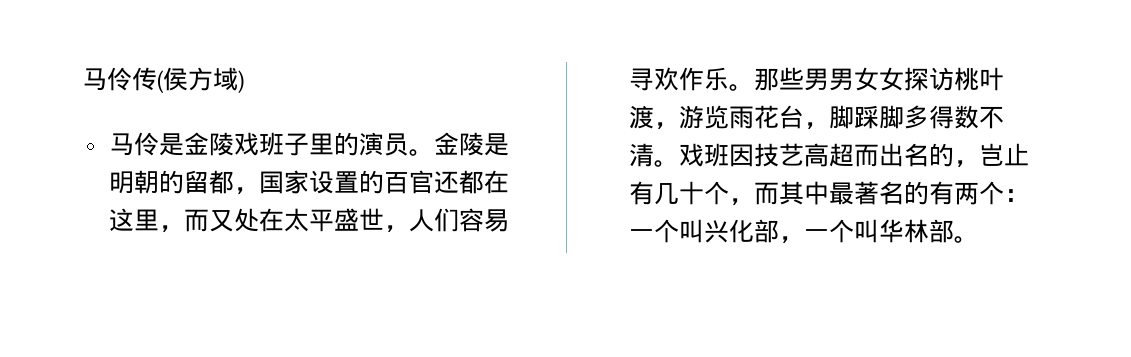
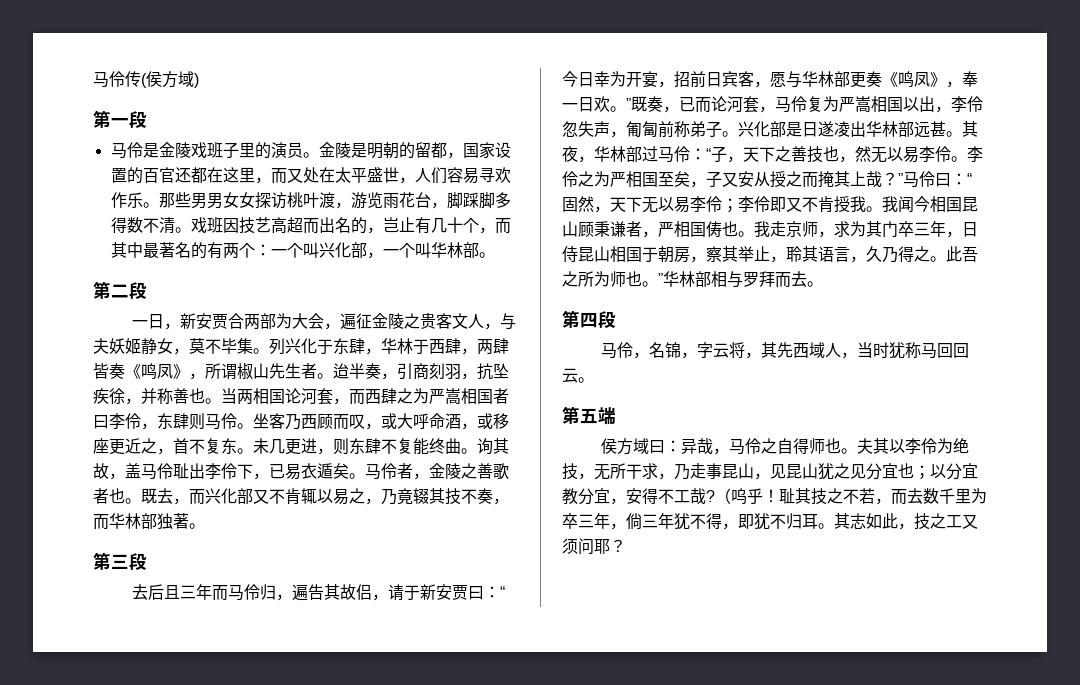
(244, 82) none -> [93,110,147,128] // 第一段
(979, 239) none -> [93,281,147,299] [131,313,516,330] [93,338,509,355] [93,363,509,380] [93,388,509,405] [93,413,509,430] [93,438,509,455] [93,463,509,480] [93,488,509,505] [93,513,205,530] [93,552,147,570] [131,584,505,601] [562,71,978,88] [562,96,983,113] [562,121,978,138] [562,146,983,163] [562,171,972,188] [562,196,978,213] [562,221,978,238] [562,246,978,263] [562,271,823,288] [562,310,616,328] [600,342,969,359] [562,368,594,383] [562,406,616,425] [600,438,969,455] [562,463,978,480] [562,488,987,505] [562,513,978,530] [562,538,626,555] // 第二段 // 一日，新安贾合两部为大会，遍征金陵之贵客文人，与夫妖姬静女，莫不毕集。列兴化于东肆，华林于西肆，两肆皆奏《鸣凤》，所谓椒山先生者。迨半奏，引商刻羽，抗坠疾徐，并称善也。当两相国论河套，而西肆之为严嵩相国者曰李伶，东肆则马伶。坐客乃西顾而叹，或大呼命酒，或移座更近之，首不复东。未几更进，则东肆不复能终曲。询其故，盖马伶耻出李伶下，已易衣遁矣。马伶者，金陵之善歌者也。既去，而兴化部又不肯辄以易之，乃竟辍其技不奏，而华林部独著。 // 第三段 // 去后且三年而马伶归，遍告其故侣，请于新安贾曰：“今日幸为开宴，招前日宾客，愿与华林部更奏《鸣凤》，奉一日欢。”既奏，已而论河套，马伶复为严嵩相国以出，李伶忽失声，匍匐前称弟子。兴化部是日遂凌出华林部远甚。其夜，华林部过马伶：“子，天下之善技也，然无以易李伶。李伶之为严相国至矣，子又安从授之而掩其上哉？”马伶曰：“固然，天下无以易李伶；李伶即又不肯授我。我闻今相国昆山顾秉谦者，严相国俦也。我走京师，求为其门卒三年，日侍昆山相国于朝房，察其举止，聆其语言，久乃得之。此吾之所为师也。”华林部相与罗拜而去。 // 第四段 // 马伶，名锦，字云将，其先西域人，当时犹称马回回云。 // 第五端 // 侯方域曰：异哉，马伶之自得师也。夫其以李伶为绝技，无所干求，乃走事昆山，见昆山犹之见分宜也；以分宜教分宜，安得不工哉?（呜乎！耻其技之不若，而去数千里为卒三年，倘三年犹不得，即犹不归耳。其志如此，技之工又须问耶？

